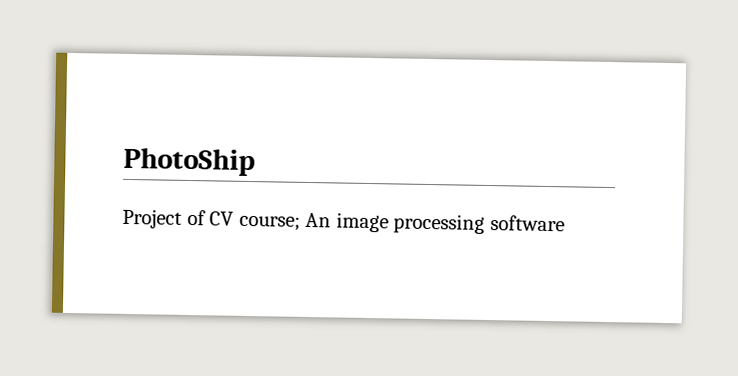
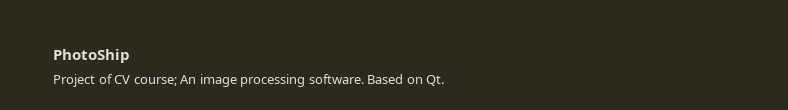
[489,215,565,232] software -> [308,74,445,86] software. Based on Qt.

